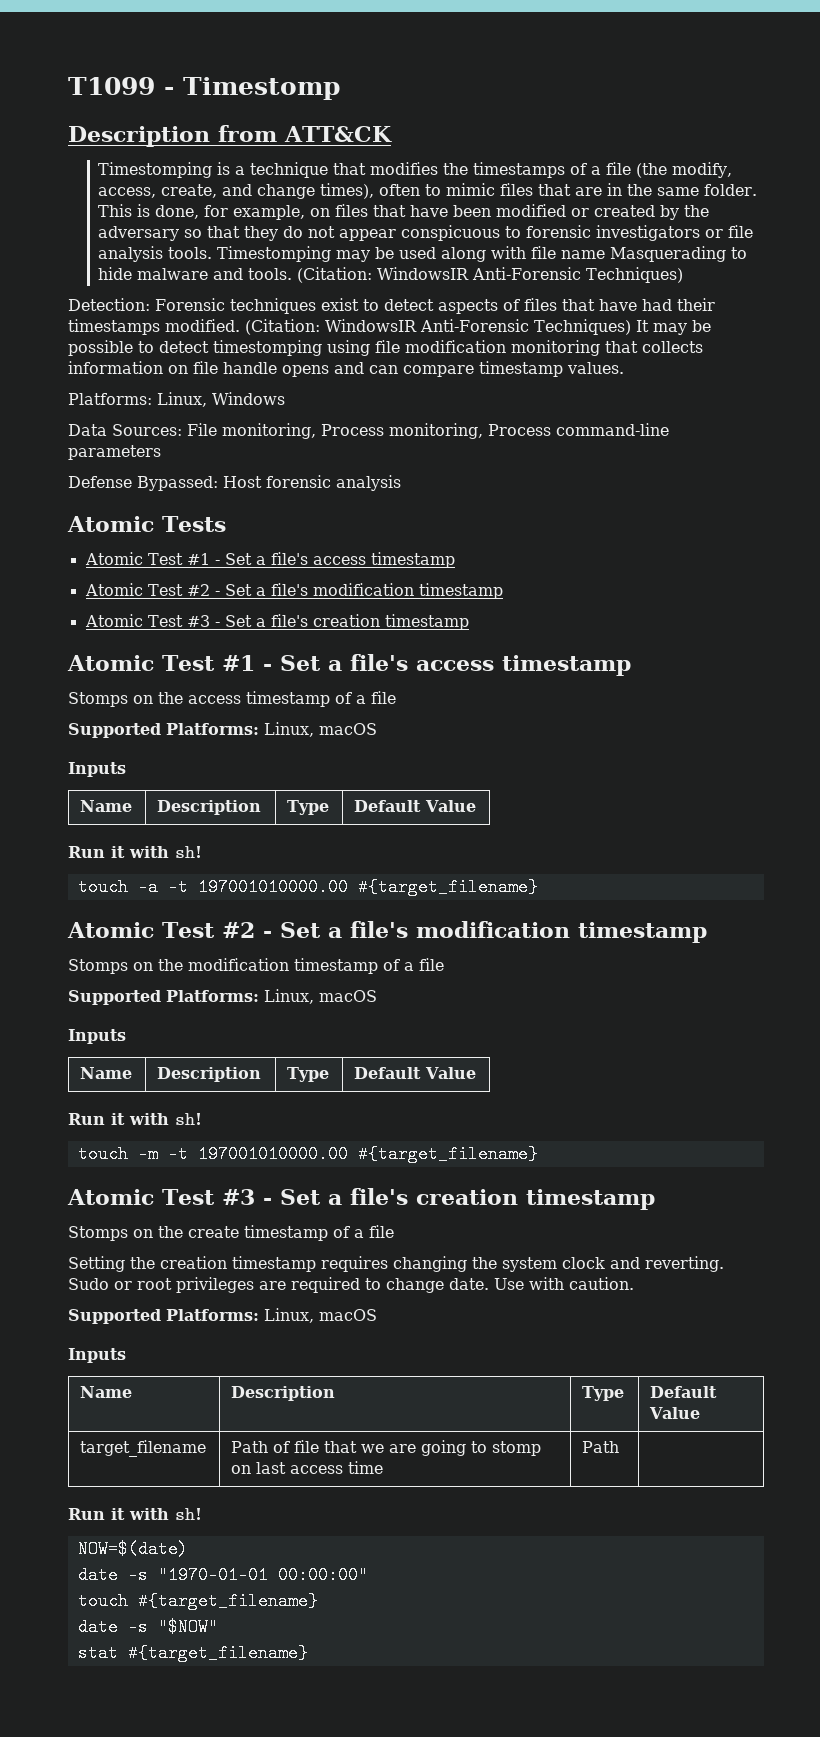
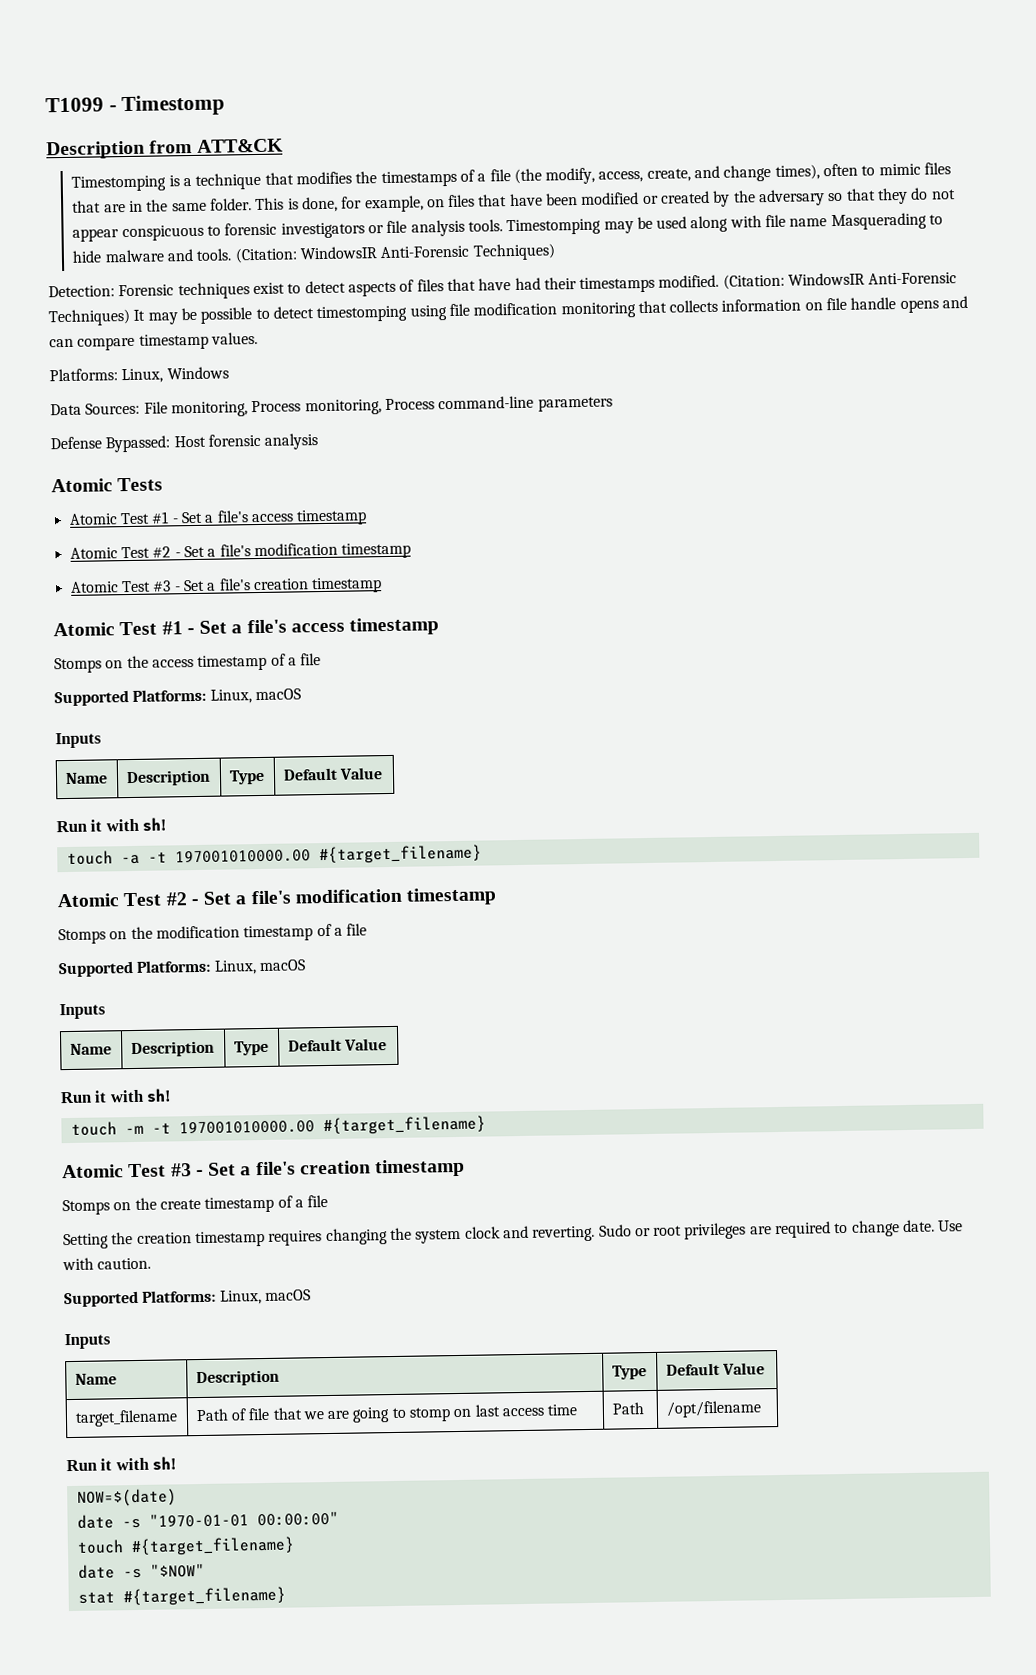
(620, 1447) none -> [665,1400,762,1418] /opt/filename

